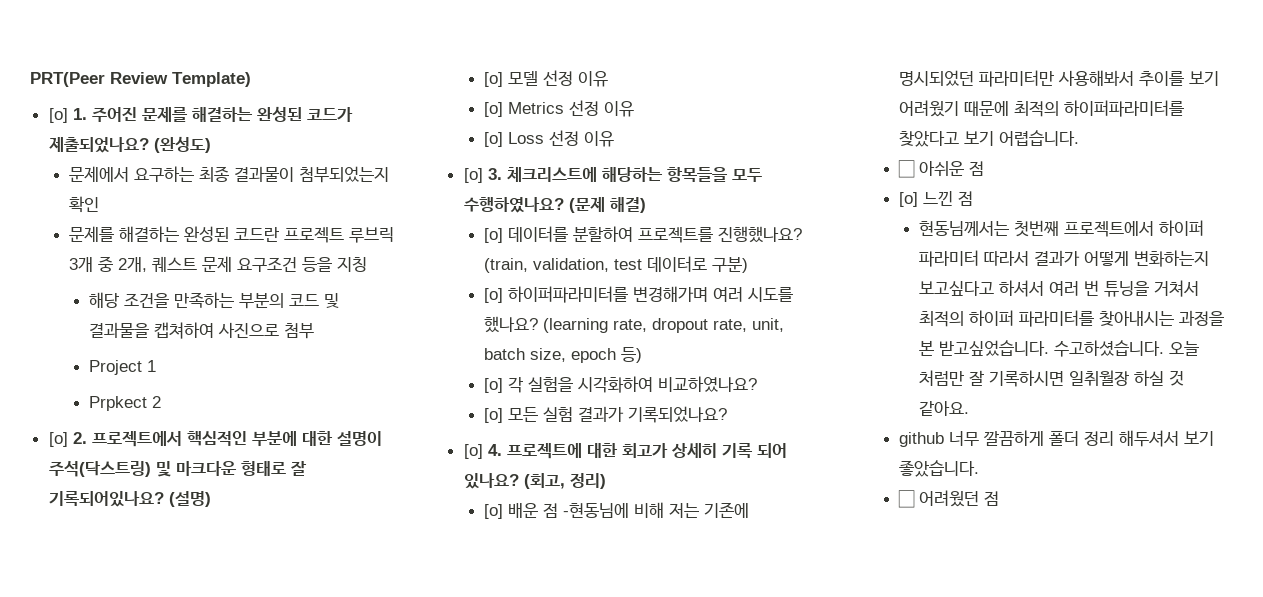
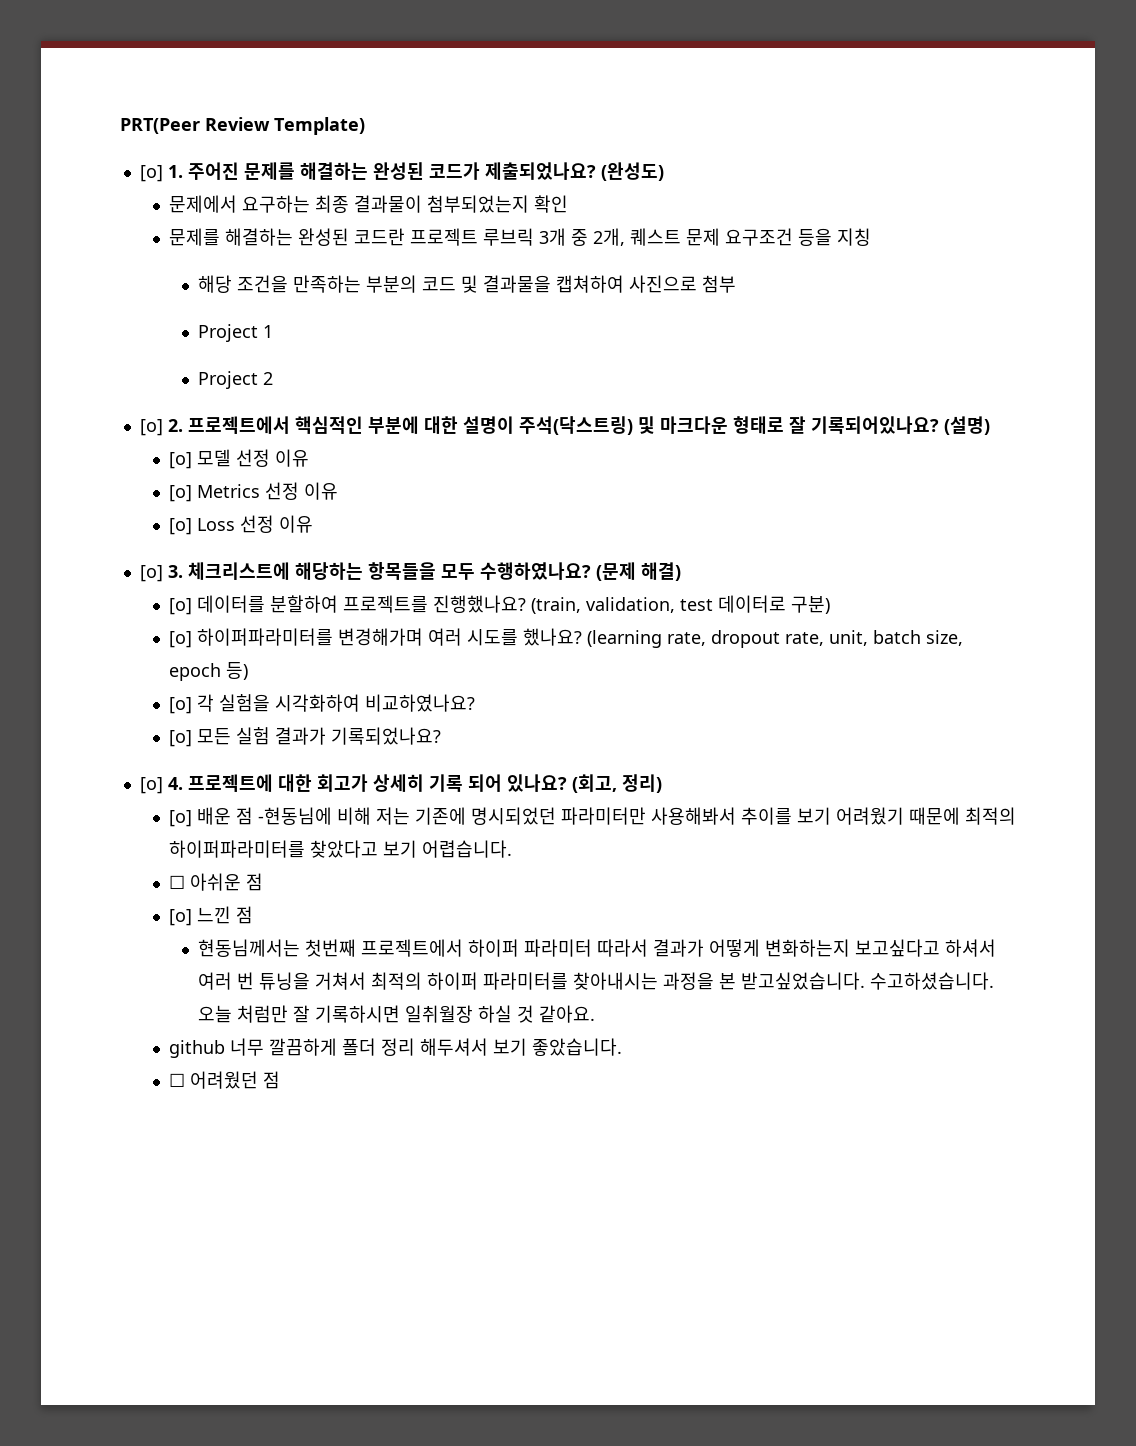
[88,396,147,411] Prpkect -> [198,371,259,389] Project

